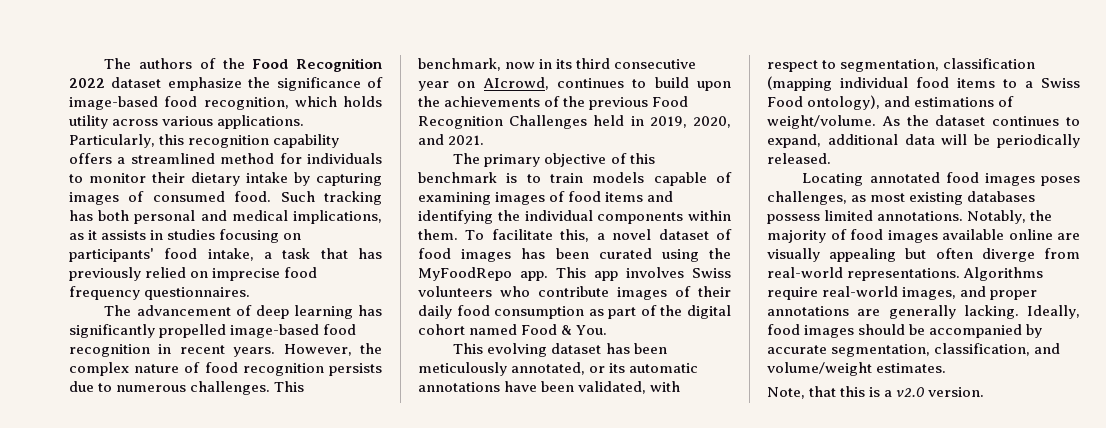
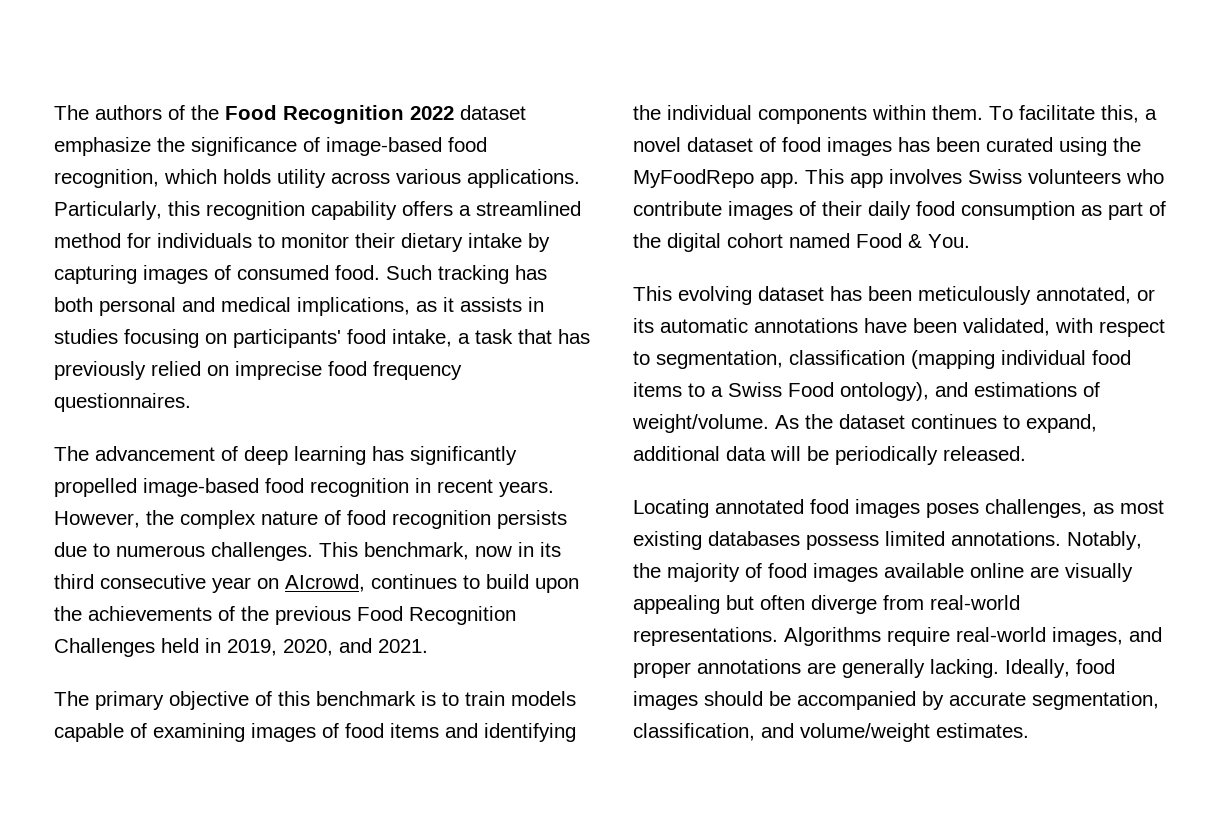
[767,386,985,399] // Note, that this is a v2.0 version. -> (1029, 730) none

